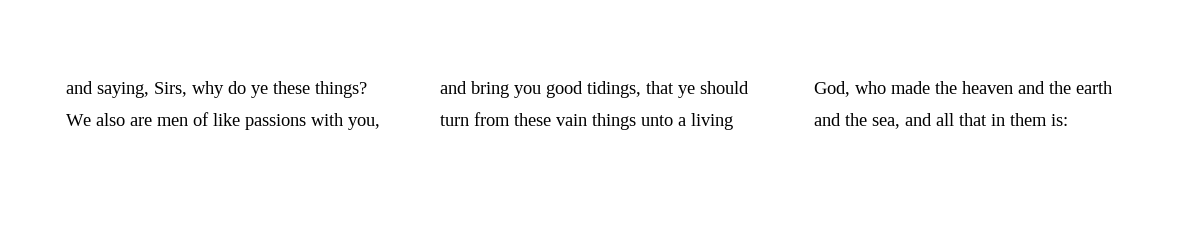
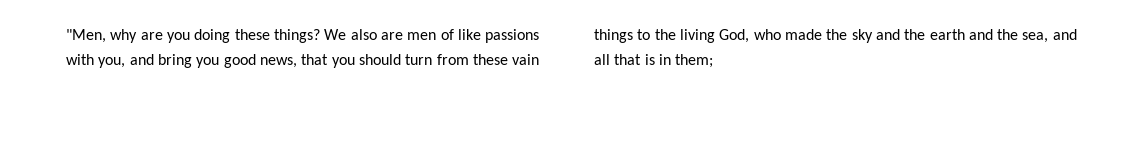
[66,81,268,98] and saying, Sirs, why do ye -> [66,29,231,43] "Men, why are you doing
[587,81,695,98] tidings, that ye -> [259,54,355,68] news, that you
[641,115,686,126] unto a -> [637,29,676,40] to the
[962,81,1013,94] heaven -> [851,29,873,43] sky
[991,113,1068,126] in them is: -> [644,54,714,68] is in them;

